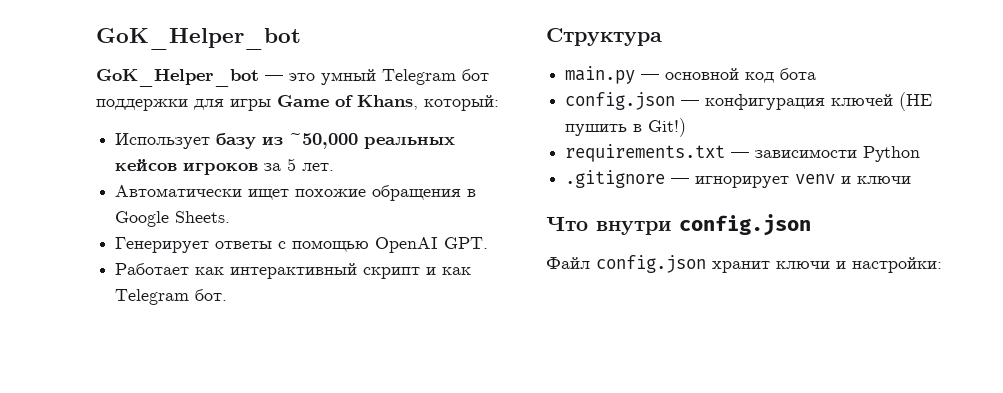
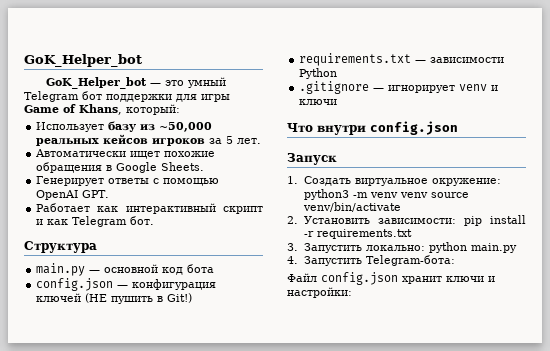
(811, 225) none -> [287,153,337,165] [287,176,501,186] [303,189,469,200] [302,202,401,212] [287,215,526,226] [303,229,412,239] [287,242,517,253] [287,255,455,266] // Запуск // 1. Создать виртуальное окружение: python3 -m venv venv source venv/bin/activate // 2. Установить зависимости: pip install -r requirements.txt // 3. Запустить локально: python main.py // 4. Запустить Telegram-бота:

